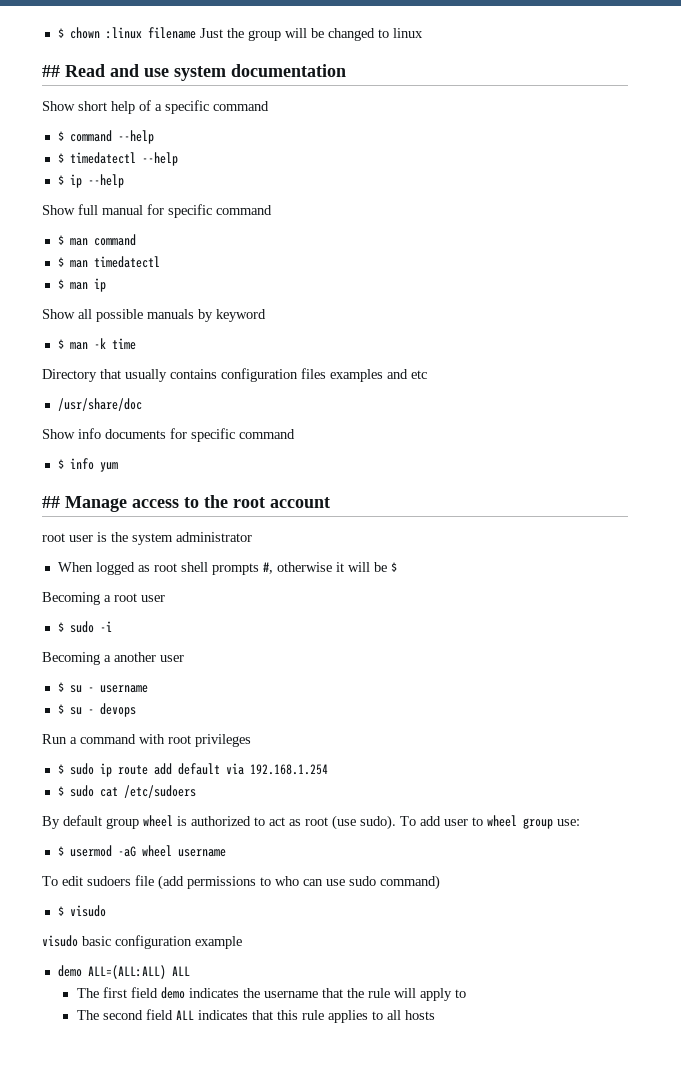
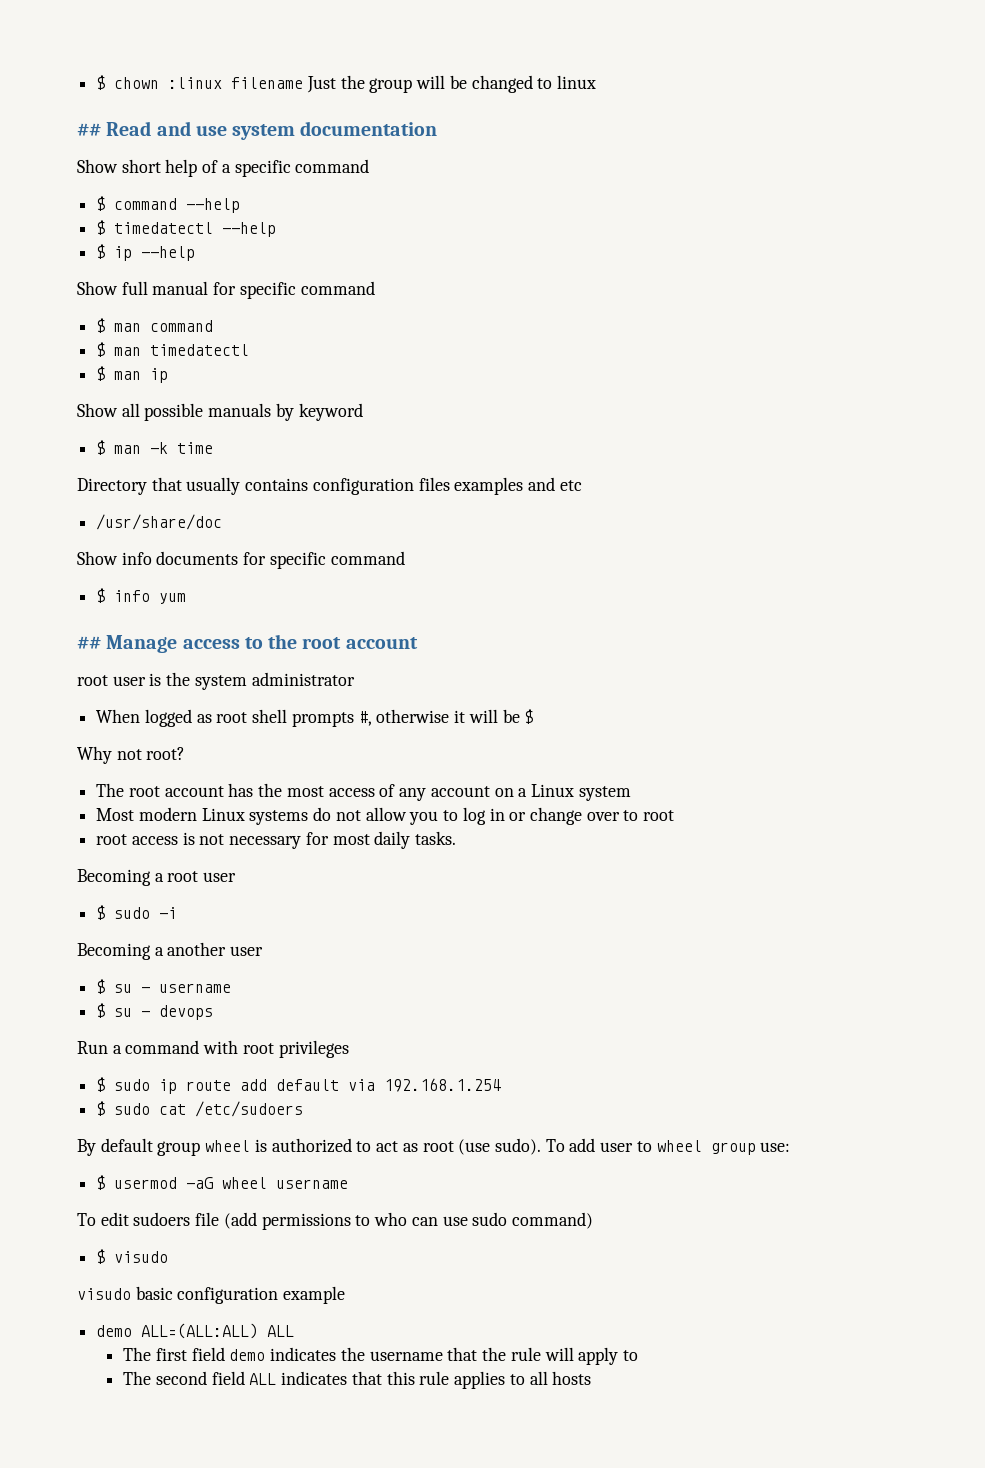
(397, 567) none -> [77,746,186,764] [96,783,631,801] [96,807,675,825] [96,831,457,849] // Why not root? // The root account has the most access of any account on a Linux system // Most modern Linux systems do not allow you to log in or change over to root // root access is not necessary for most daily tasks.

